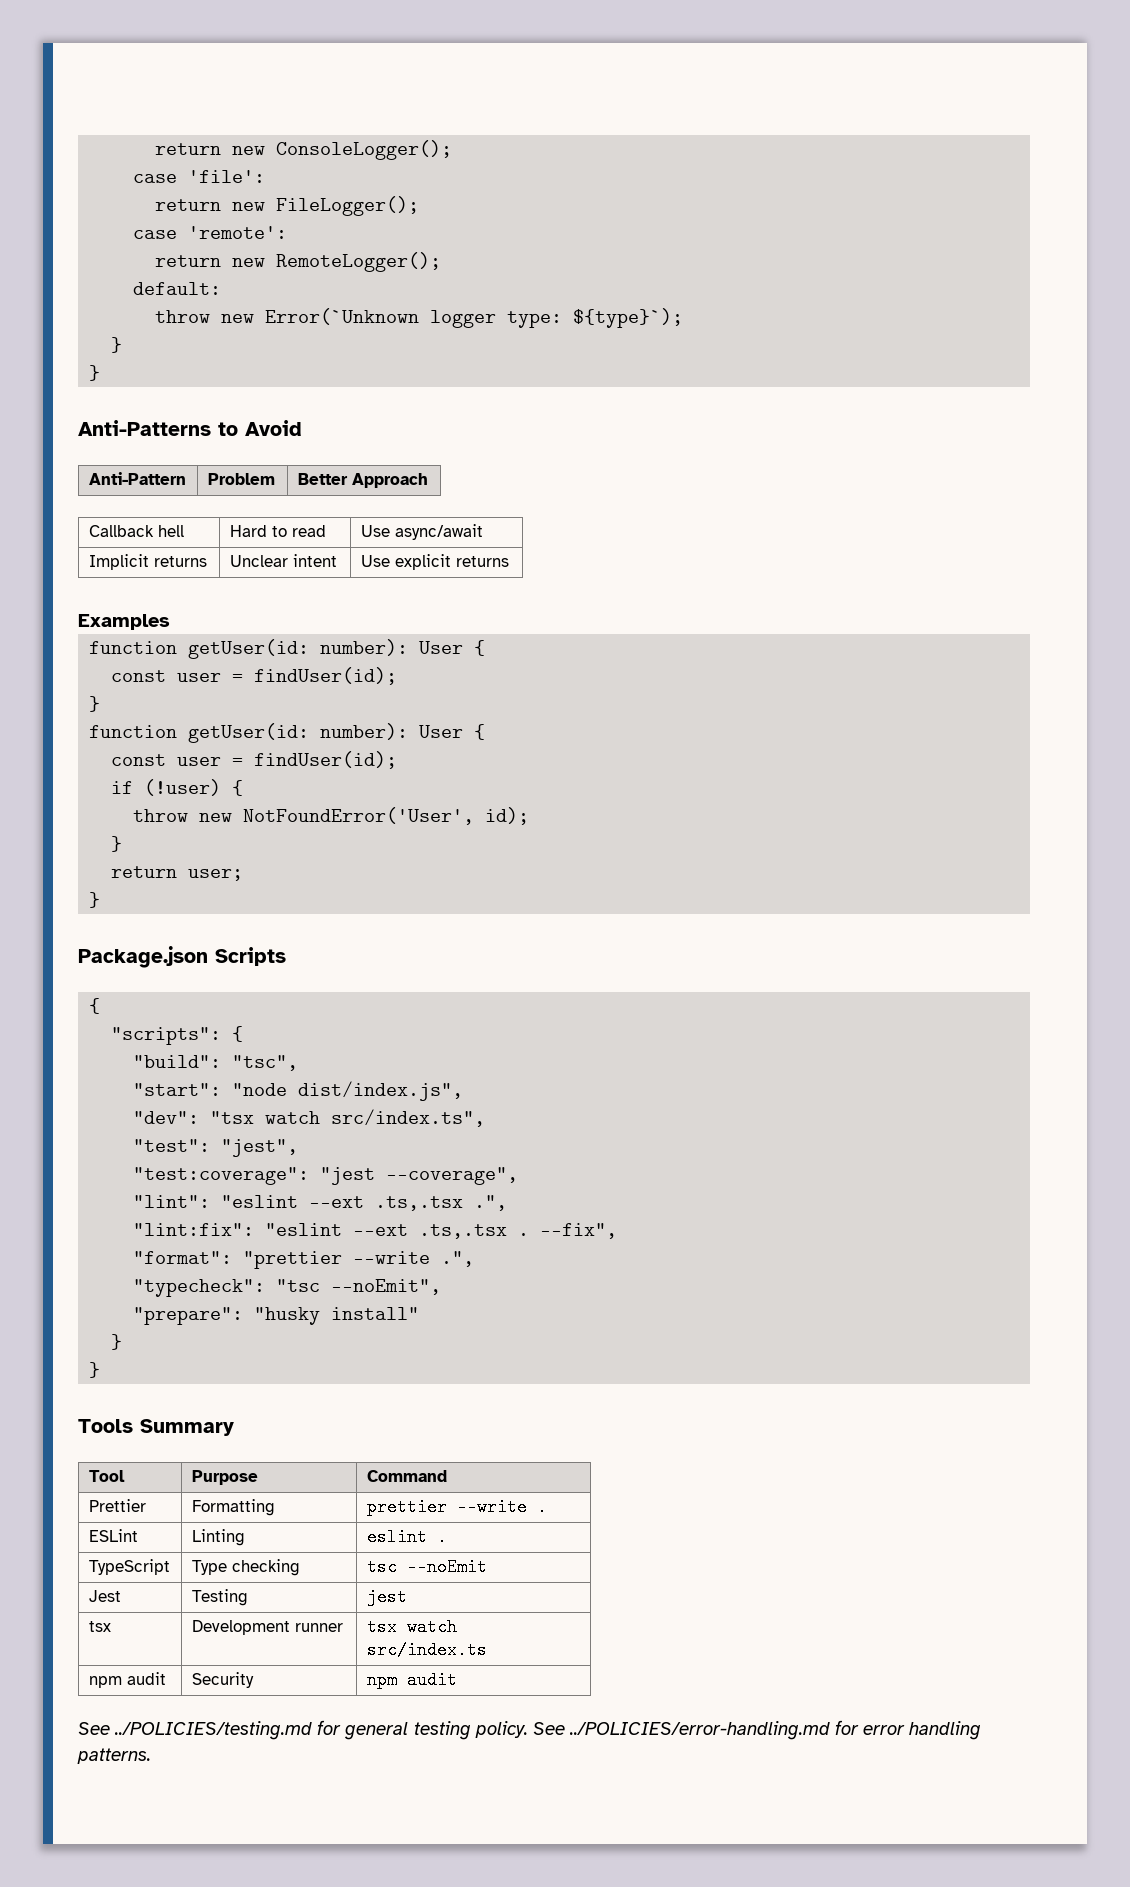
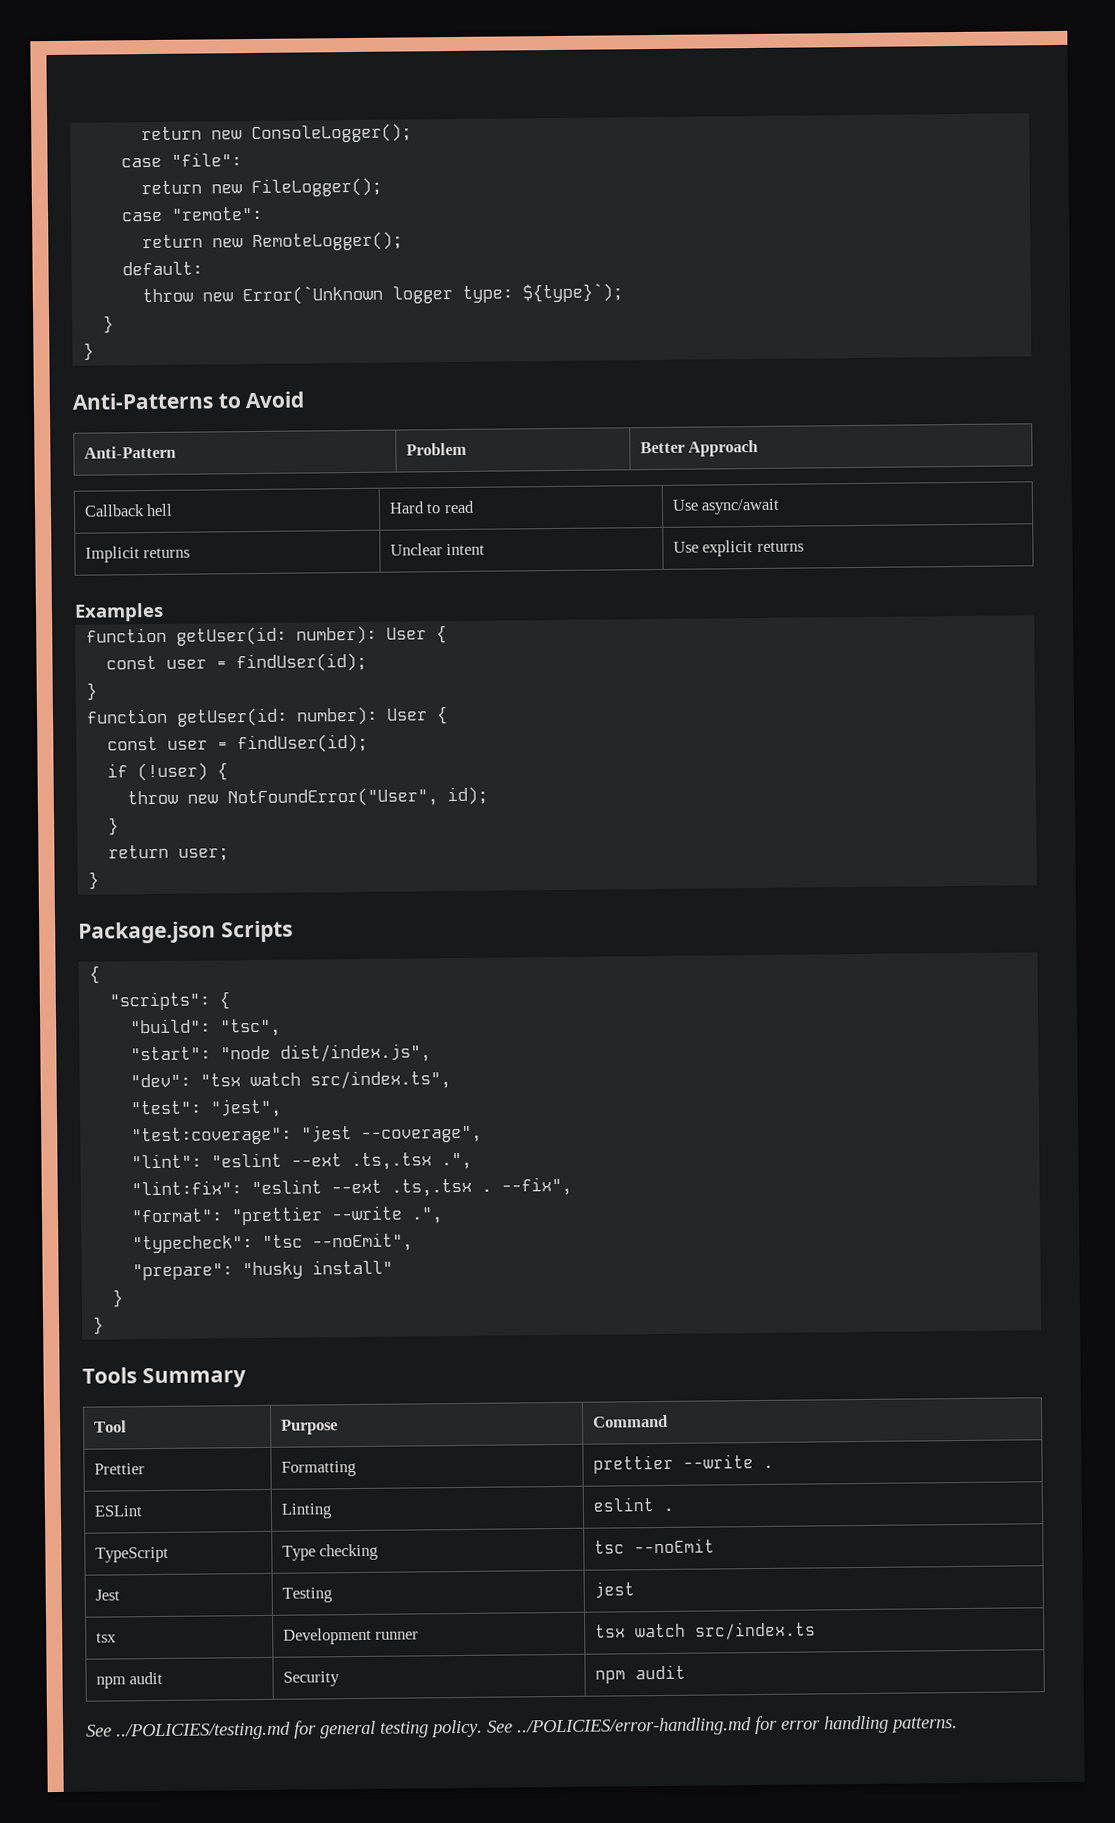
[188,170,266,183] 'file': -> [171,152,243,167] "file":
[188,226,288,239] 'remote': -> [171,206,264,221] "remote":
[243,807,475,825] NotFoundError('User', -> [227,787,439,808] NotFoundError("User",

